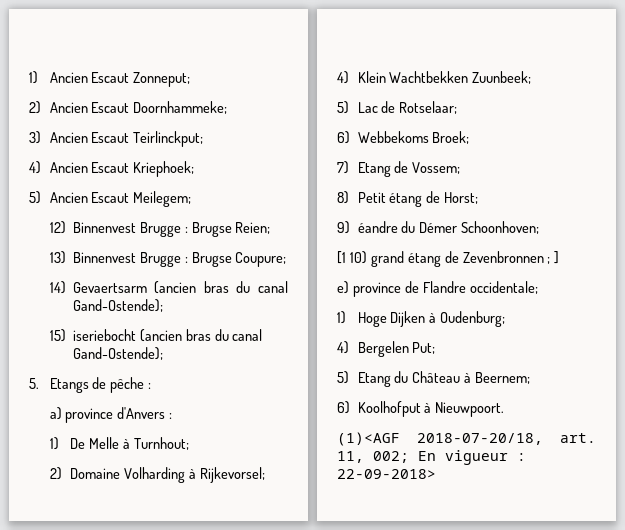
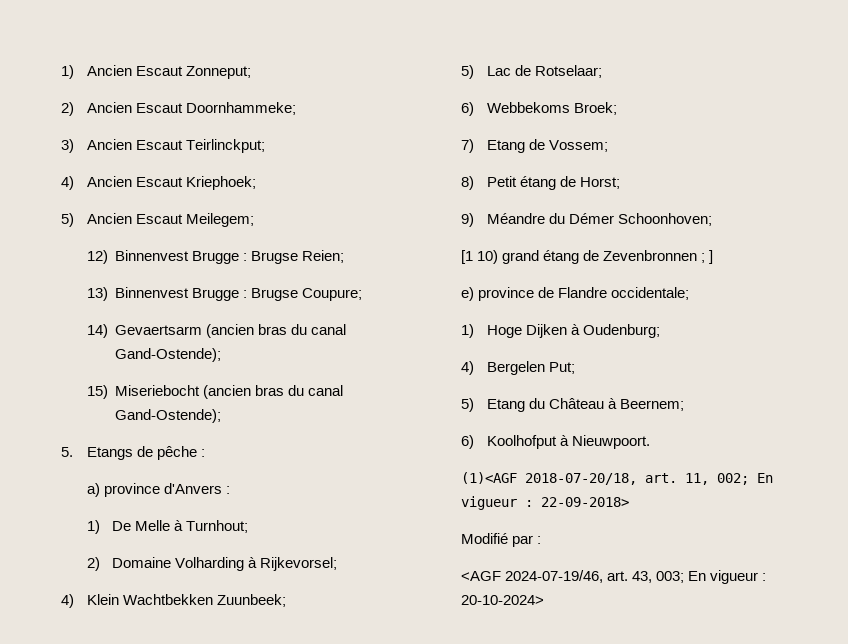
[72,329,136,341] iseriebocht -> [115,385,201,396] Miseriebocht
[357,221,398,233] éandre -> [486,213,545,224] Méandre
(436, 474) none -> [461,533,542,547] [461,570,767,584] [461,595,544,605] // Modifié par : // <AGF 2024-07-19/46, art. 43, 003; En vigueur : 20-10-2024>

